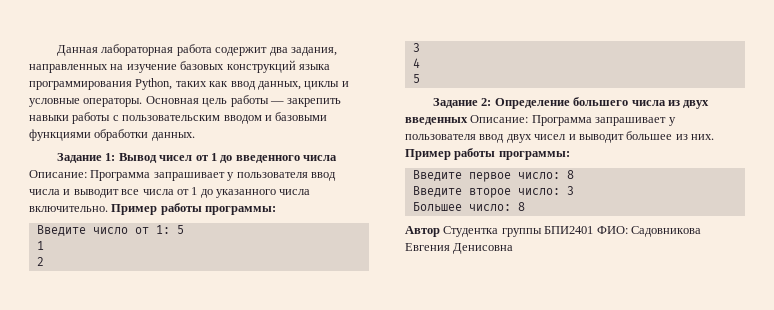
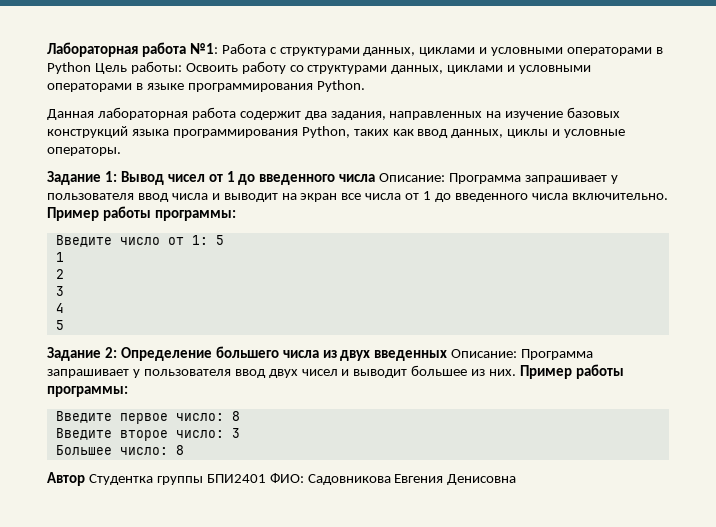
(56, 50) none -> [47,42,664,57] [47,61,592,74] [47,80,365,92] Лабораторная работа №1: Работа с структурами данных, циклами и условными операторами в Python Цель работы: Освоить работу со структурами данных, циклами и условными операторами в языке программирования Python. //
[145,95,342,107] [29,112,328,124] [29,129,195,141] Основная цель работы — закрепить навыки работы с пользовательским вводом и базовыми функциями обработки данных. -> (121, 151) none
(119, 193) none -> [281,193,338,202] на экран
[216,189,276,198] указанного -> [454,193,528,202] введенного

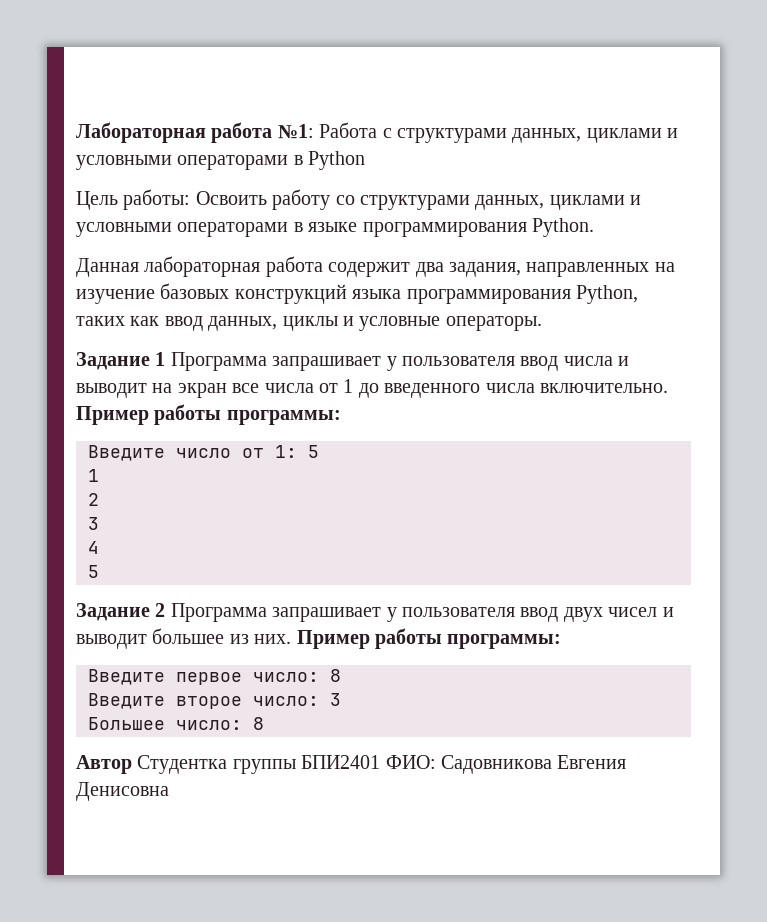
(91, 68) none -> (366, 160) //
[104,171,446,185] 1: Вывод чисел от 1 до введенного числа Описание: -> [155,352,166,366] 1
[104,346,518,361] 2: Определение большего числа из двух введенных Описание: -> [155,603,166,617] 2

